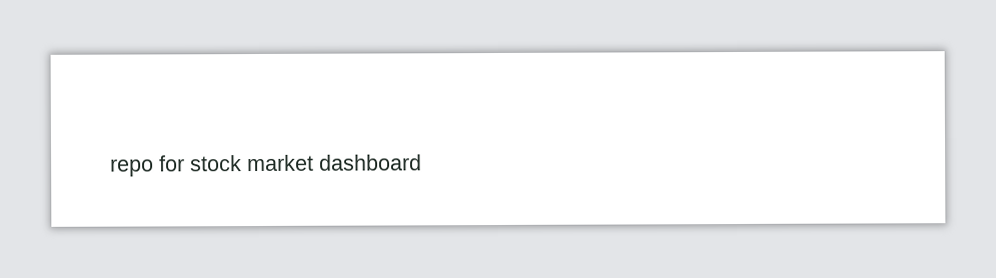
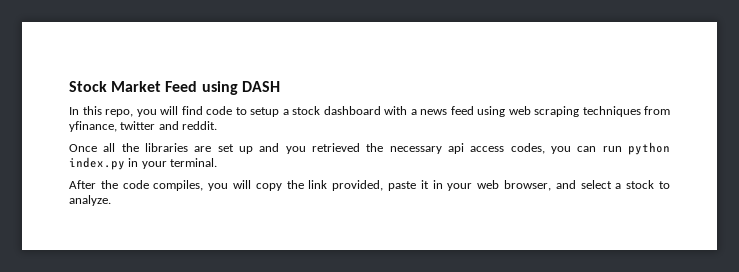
[110,154,422,177] repo for stock market dashboard -> [69,81,280,95] [69,106,670,117] [69,121,218,132] [69,142,670,155] [69,157,218,170] [69,180,670,191] [69,195,111,206] Stock Market Feed using DASH // In this repo, you will find code to setup a stock dashboard with a news feed using web scraping techniques from yfinance, twitter and reddit. // Once all the libraries are set up and you retrieved the necessary api access codes, you can run python index.py in your terminal. // After the code compiles, you will copy the link provided, paste it in your web browser, and select a stock to analyze.

